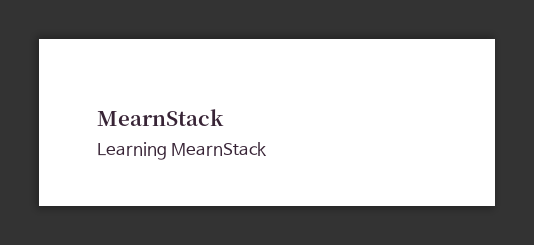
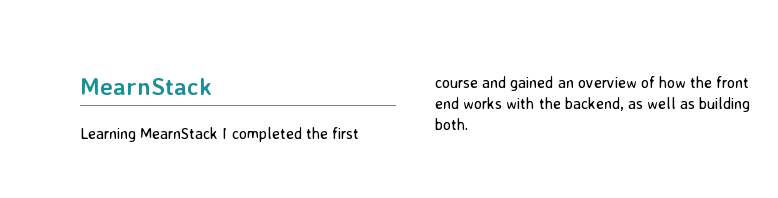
(268, 149) none -> [222,127,359,142] [435,76,750,91] [435,97,751,112] [435,118,468,130] I completed the first course and gained an overview of how the front end works with the backend, as well as building both.

